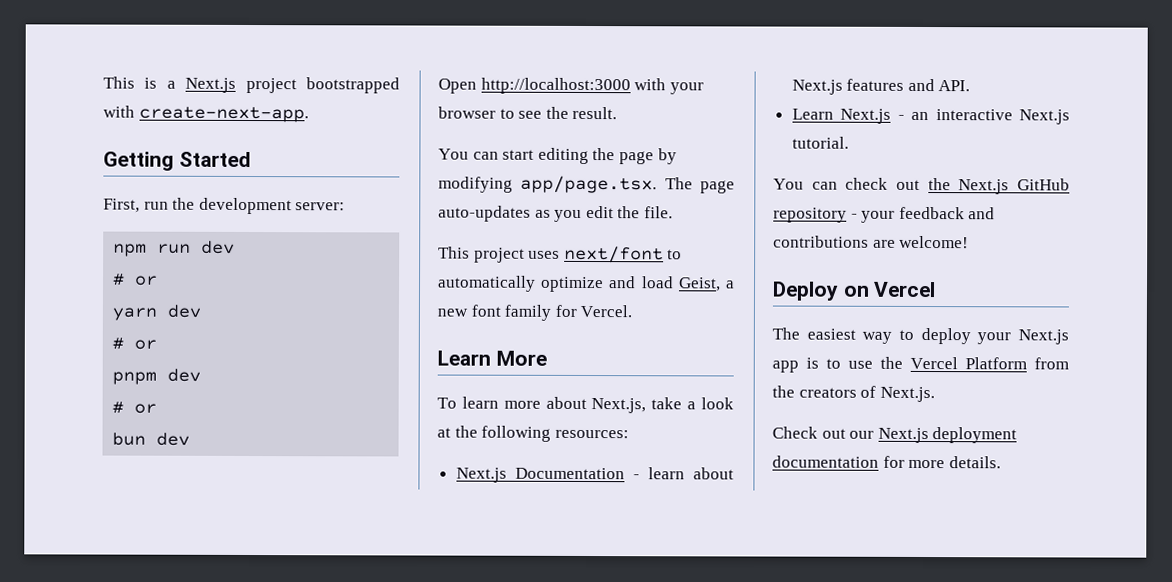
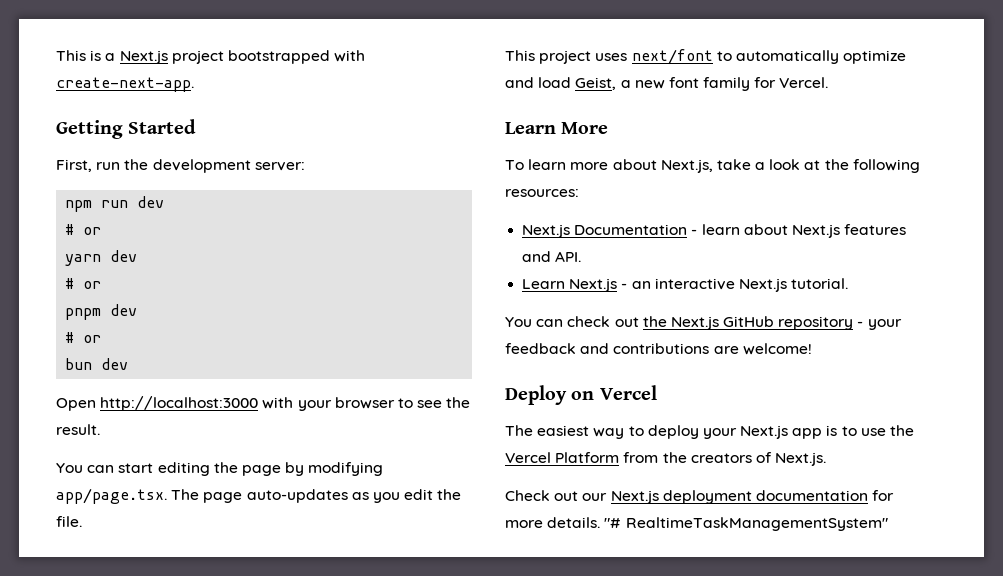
(1001, 462) none -> [604,517,888,531] "# RealtimeTaskManagementSystem"

